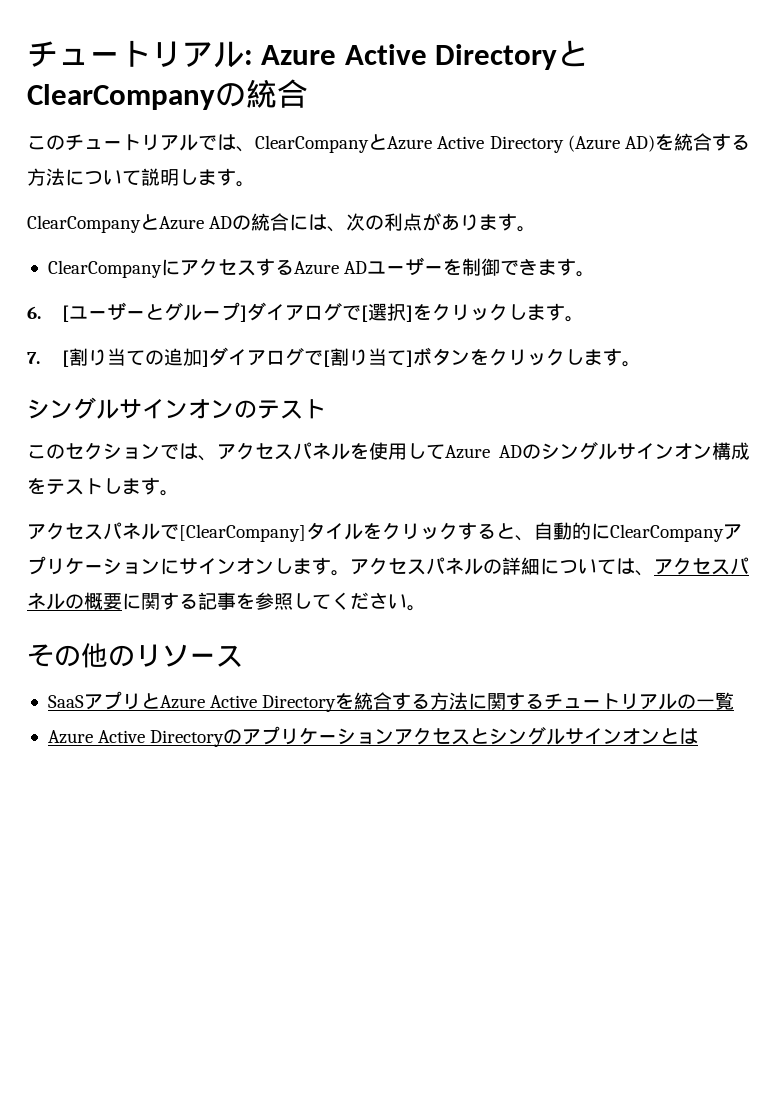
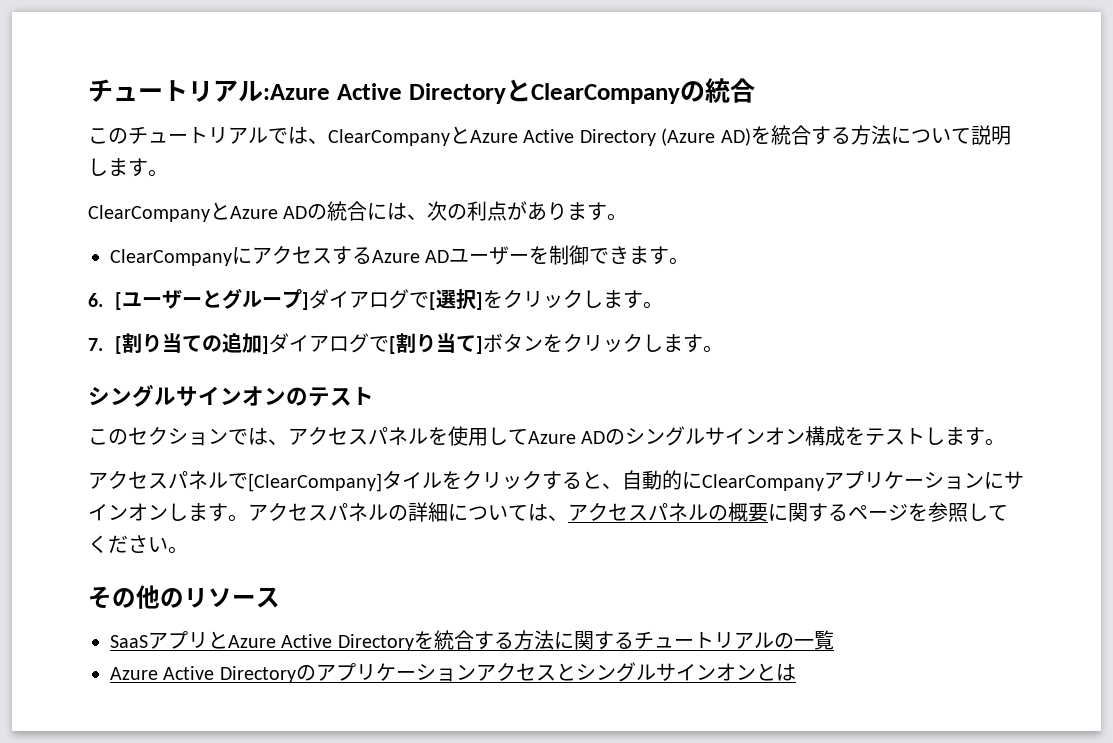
[27,40,337,68] チュートリアル: Azure -> [88,79,330,102] チュートリアル:Azure
[198,592,236,610] 記事 -> [848,504,908,521] ページ

